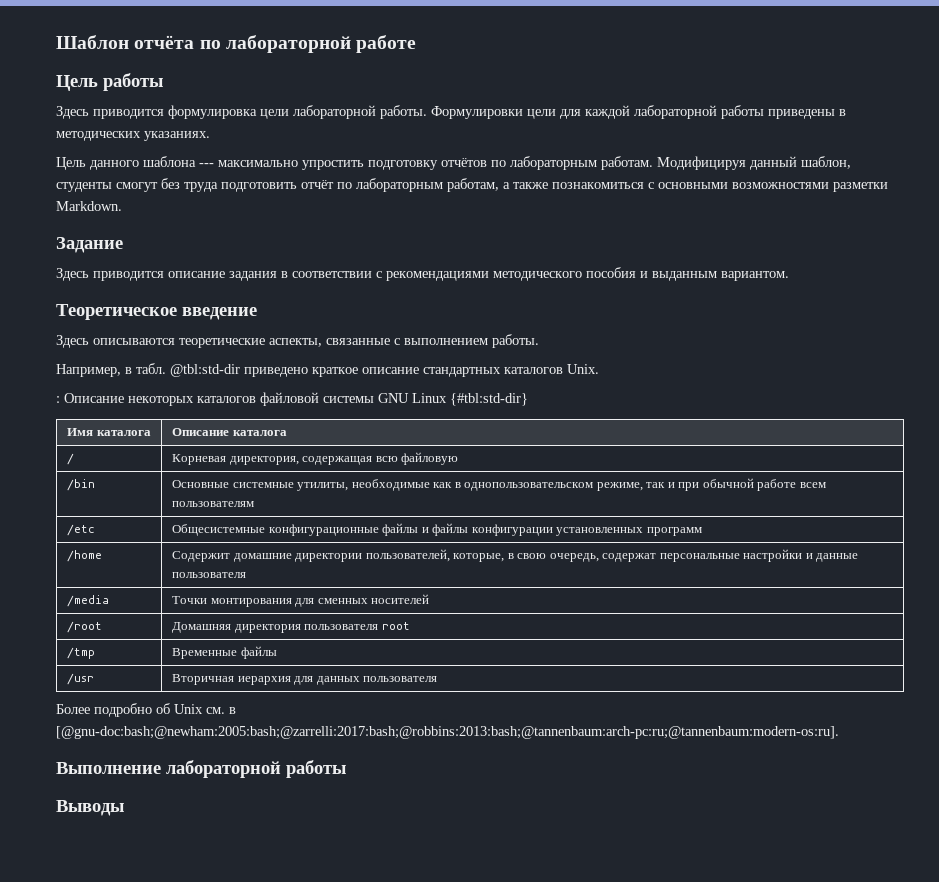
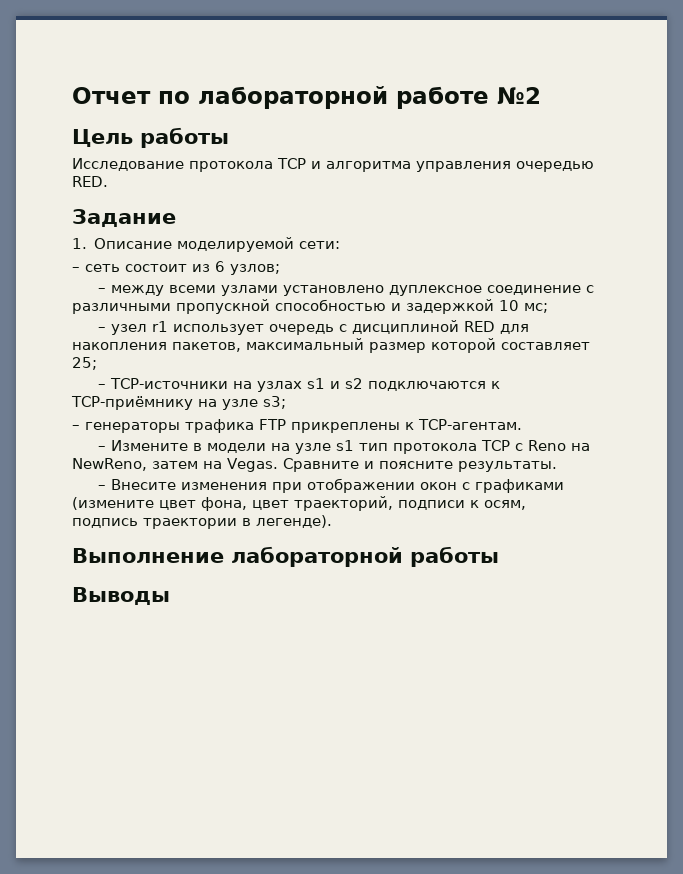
[56,35,195,49] Шаблон отчёта -> [72,87,151,104] Отчет
(417, 44) none -> [497,87,541,104] №2
[56,105,846,119] [56,131,210,141] [56,156,851,170] [56,178,888,192] [56,201,122,211] [56,237,123,253] [56,267,789,281] [56,304,257,320] [56,334,539,348] [56,363,599,377] [56,392,528,406] [67,428,151,436] [172,428,287,436] [67,453,75,465] [172,452,459,465] [67,479,96,491] [172,478,826,491] [172,501,255,507] [67,524,96,536] [172,523,702,536] [67,550,103,562] [172,549,859,562] [172,572,247,578] [67,595,110,607] [172,594,430,607] [67,621,103,633] [172,622,410,633] [67,647,96,659] [172,646,277,659] [67,673,95,685] [172,674,438,685] [56,703,236,717] [56,726,839,739] Здесь приводится формулировка цели лабораторной работы. Формулировки цели для каждой лабораторной работы приведены в методических указаниях. // Цель данного шаблона --- максимально упростить подготовку отчётов по лабораторным работам. Модифицируя данный шаблон, студенты смогут без труда подготовить отчёт по лабораторным работам, а также познакомиться с основными возможностями разметки Markdown. // Задание // Здесь приводится описание задания в соответствии с рекомендациями методического пособия и выданным вариантом. // Теоретическое введение // Здесь описываются теоретические аспекты, связанные с выполнением работы. // Например, в табл. @tbl:std-dir приведено краткое описание стандартных каталогов Unix. // : Описание некоторых каталогов файловой системы GNU Linux {#tbl:std-dir} // Имя каталога | Описание каталога // / | Корневая директория, содержащая всю файловую // /bin | Основные системные утилиты, необходимые как в однопользовательском режиме, так и при обычной работе всем пользователям // /etc | Общесистемные конфигурационные файлы и файлы конфигурации установленных программ // /home | Содержит домашние директории пользователей, которые, в свою очередь, содержат персональные настройки и данные пользователя // /media | Точки монтирования для сменных носителей // /root | Домашняя директория пользователя root // /tmp | Временные файлы // /usr | Вторичная иерархия для данных пользователя // Более подробно об Unix см. в [@gnu-doc:bash;@newham:2005:bash;@zarrelli:2017:bash;@robbins:2013:bash;@tannenbaum:arch-pc:ru;@tannenbaum:modern-os:ru]. -> [72,158,594,172] [72,176,108,187] [72,209,176,227] [72,237,341,252] [72,261,280,275] [98,285,595,296] [72,299,548,314] [98,320,530,335] [72,338,590,353] [72,357,97,370] [98,378,501,392] [71,396,286,410] [72,419,522,433] [98,440,591,454] [72,458,557,472] [98,478,565,493] [72,496,526,511] [72,515,332,529] Исследование протокола TCP и алгоритма управления очередью RED. // Задание // 1. Описание моделируемой сети: // – сеть состоит из 6 узлов; // – между всеми узлами установлено дуплексное соединение с различными пропускной способностью и задержкой 10 мс; // – узел r1 использует очередь с дисциплиной RED для накопления пакетов, максимальный размер которой составляет 25; // – TCP-источники на узлах s1 и s2 подключаются к TCP-приёмнику на узле s3; // – генераторы трафика FTP прикреплены к TCP-агентам. // – Измените в модели на узле s1 тип протокола TCP с Reno на NewReno, затем на Vegas. Сравните и поясните результаты. // – Внесите изменения при отображении окон с графиками (измените цвет фона, цвет траекторий, подписи к осям, подпись траектории в легенде).

